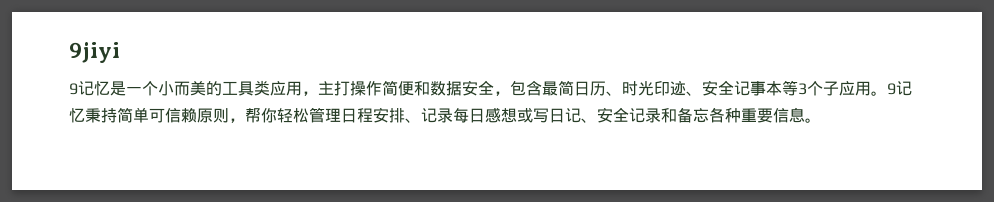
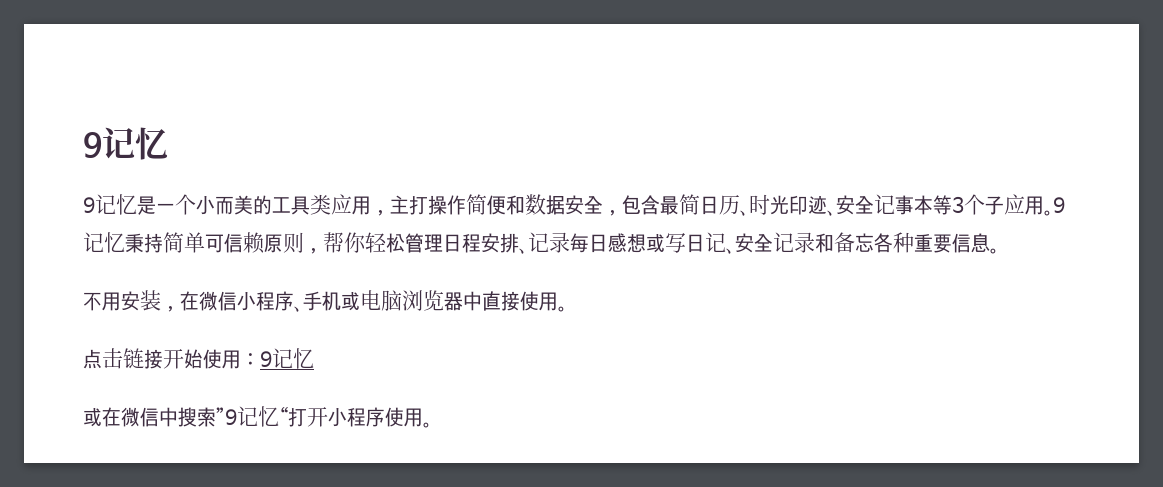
[69,42,120,63] 9jiyi -> [83,127,168,160] 9记忆
(821, 120) none -> [83,290,567,312] [83,348,314,369] [83,406,432,428] // 不用安装，在微信小程序、手机或电脑浏览器中直接使用。 // 点击链接开始使用：9记忆 // 或在微信中搜索”9记忆“打开小程序使用。

